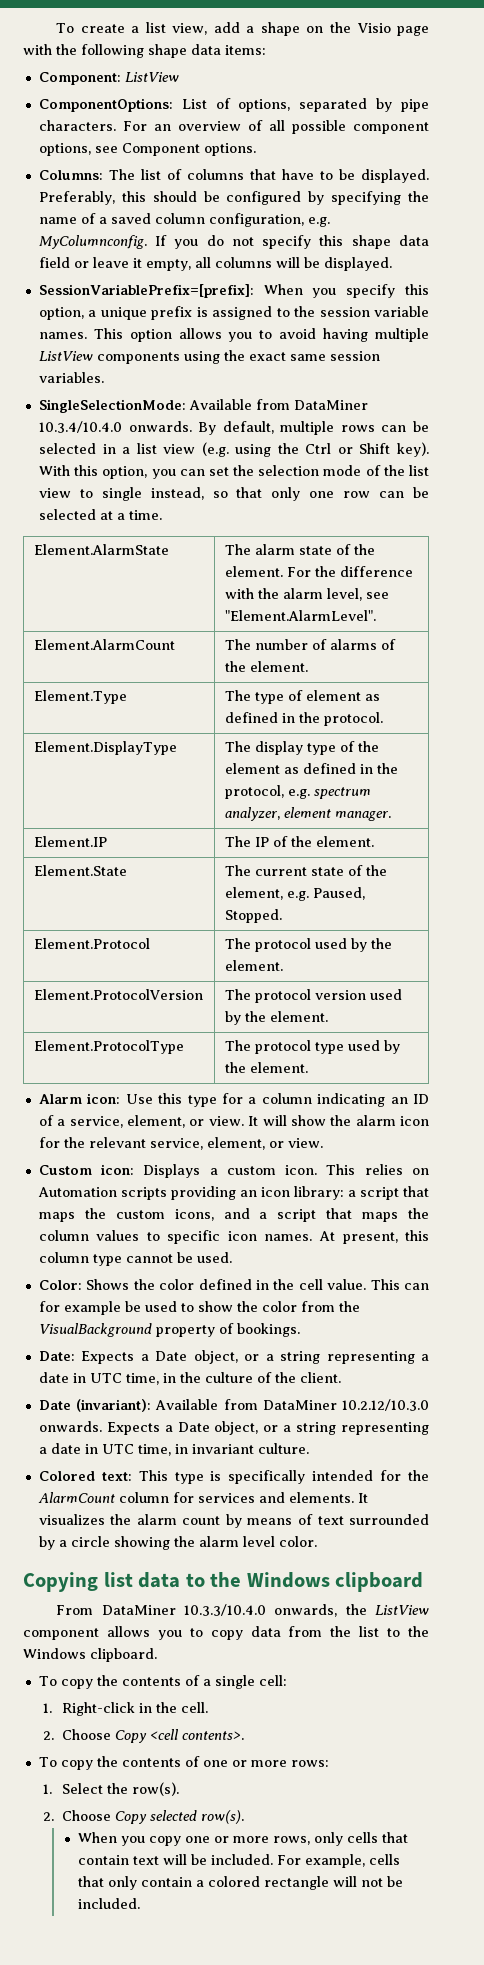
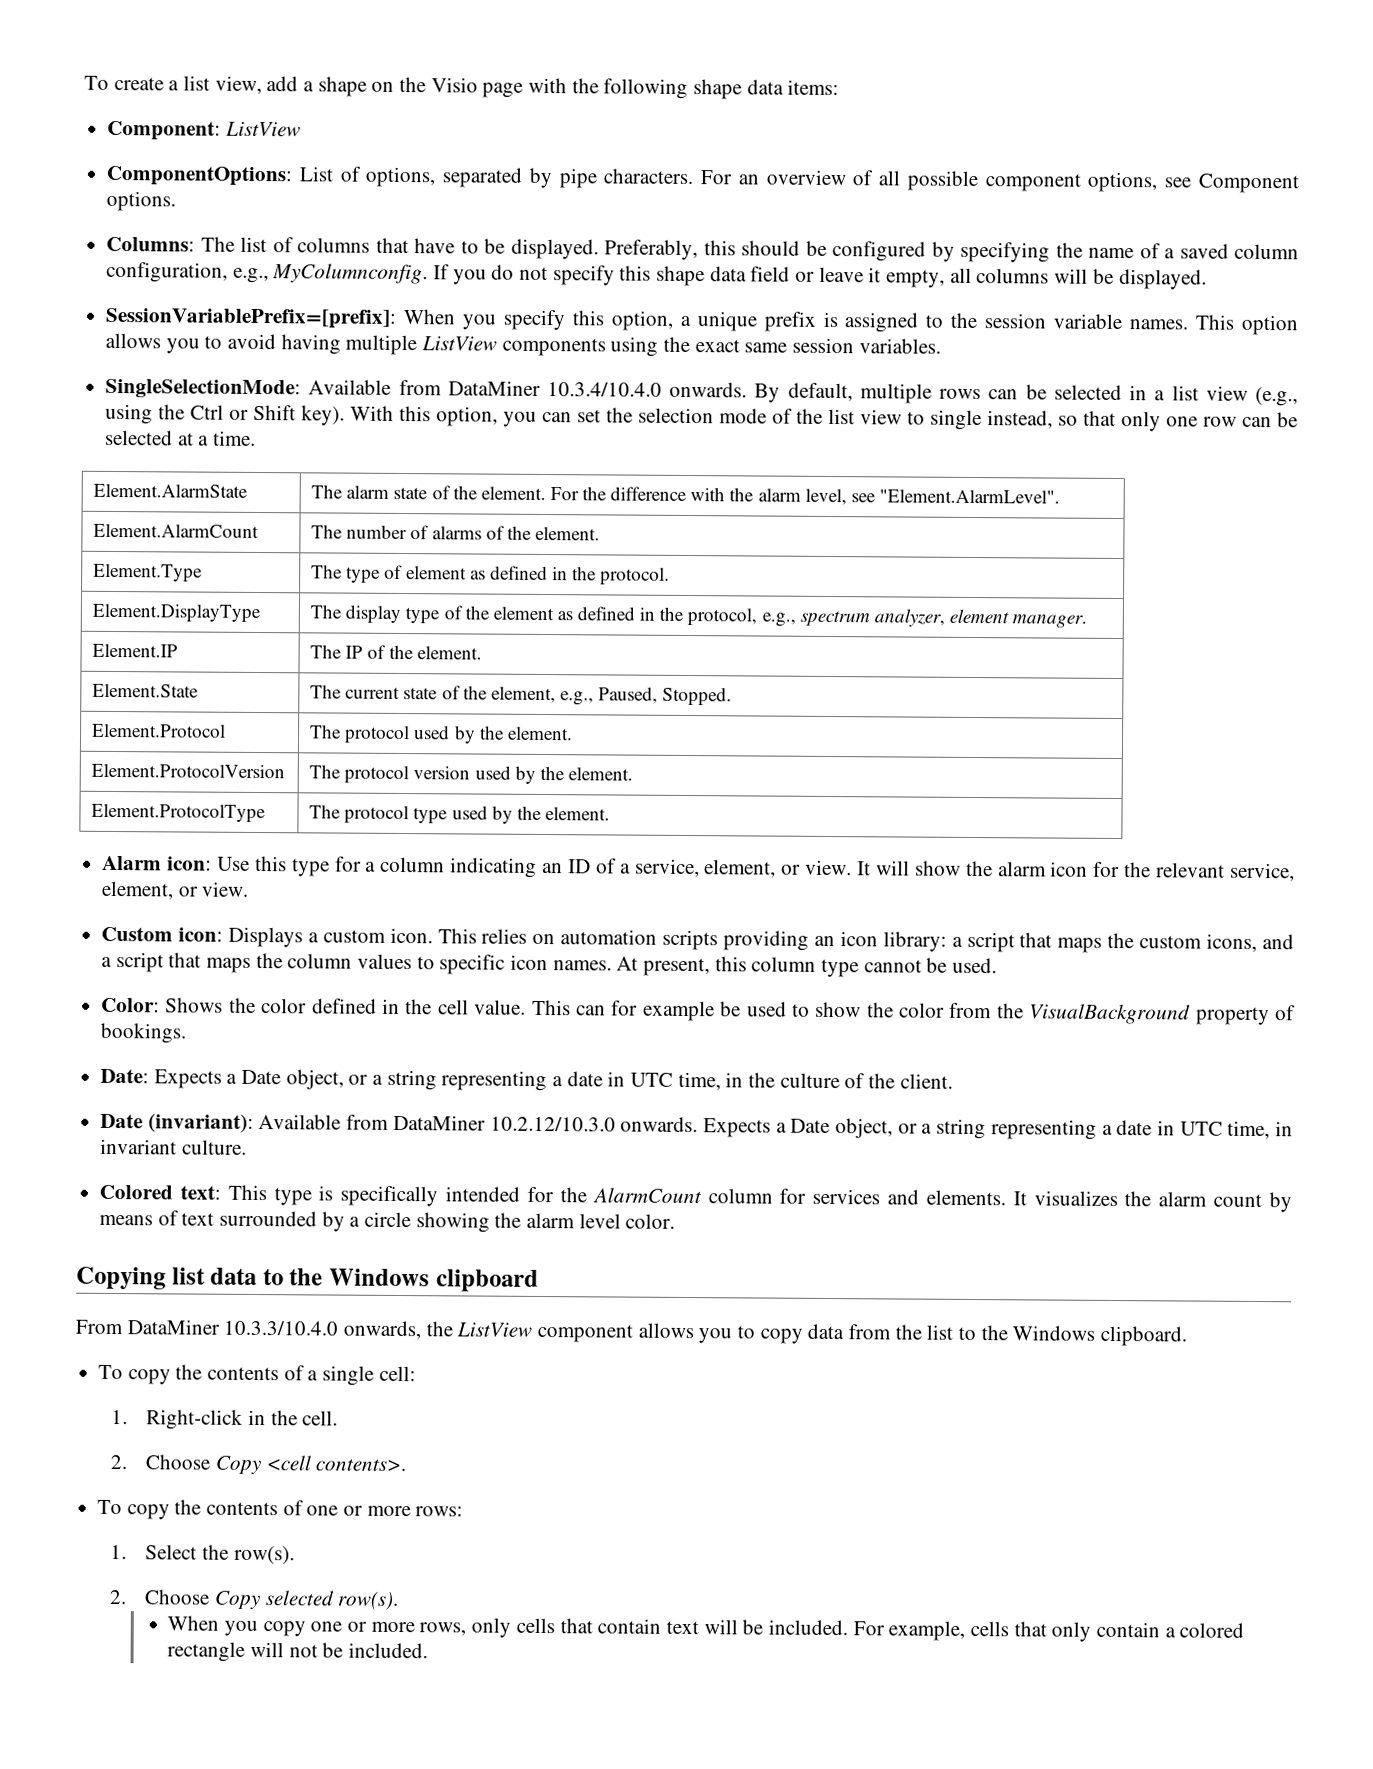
[307,217,330,227] e.g. -> [232,267,269,284] e.g.,
[201,442,229,457] (e.g. -> [1255,386,1299,407] (e.g.,
[287,789,310,799] e.g. -> [761,612,796,627] e.g.,
[286,891,309,901] e.g. -> [559,691,594,706] e.g.,
[37,1187,117,1197] Automation -> [560,929,658,945] automation

